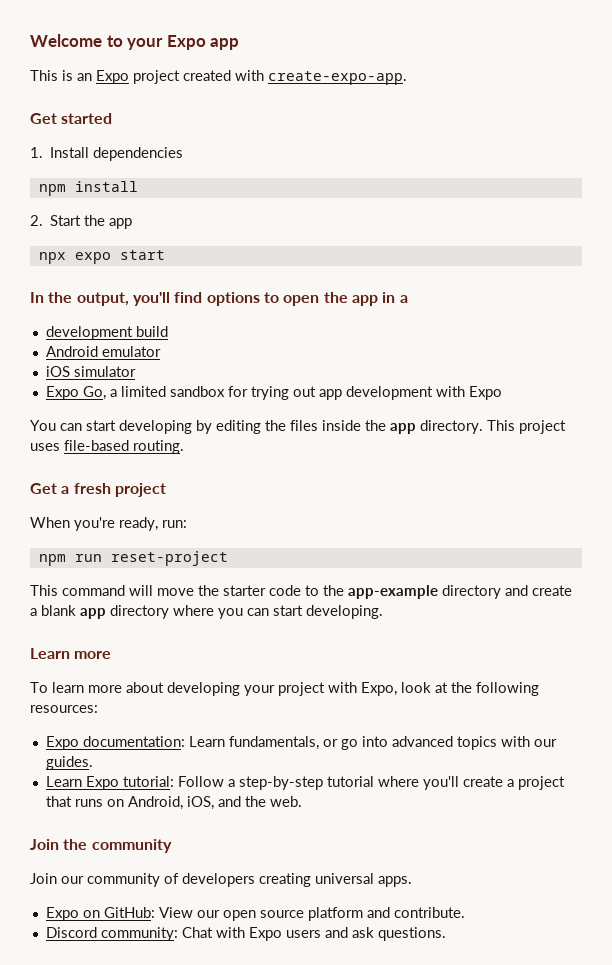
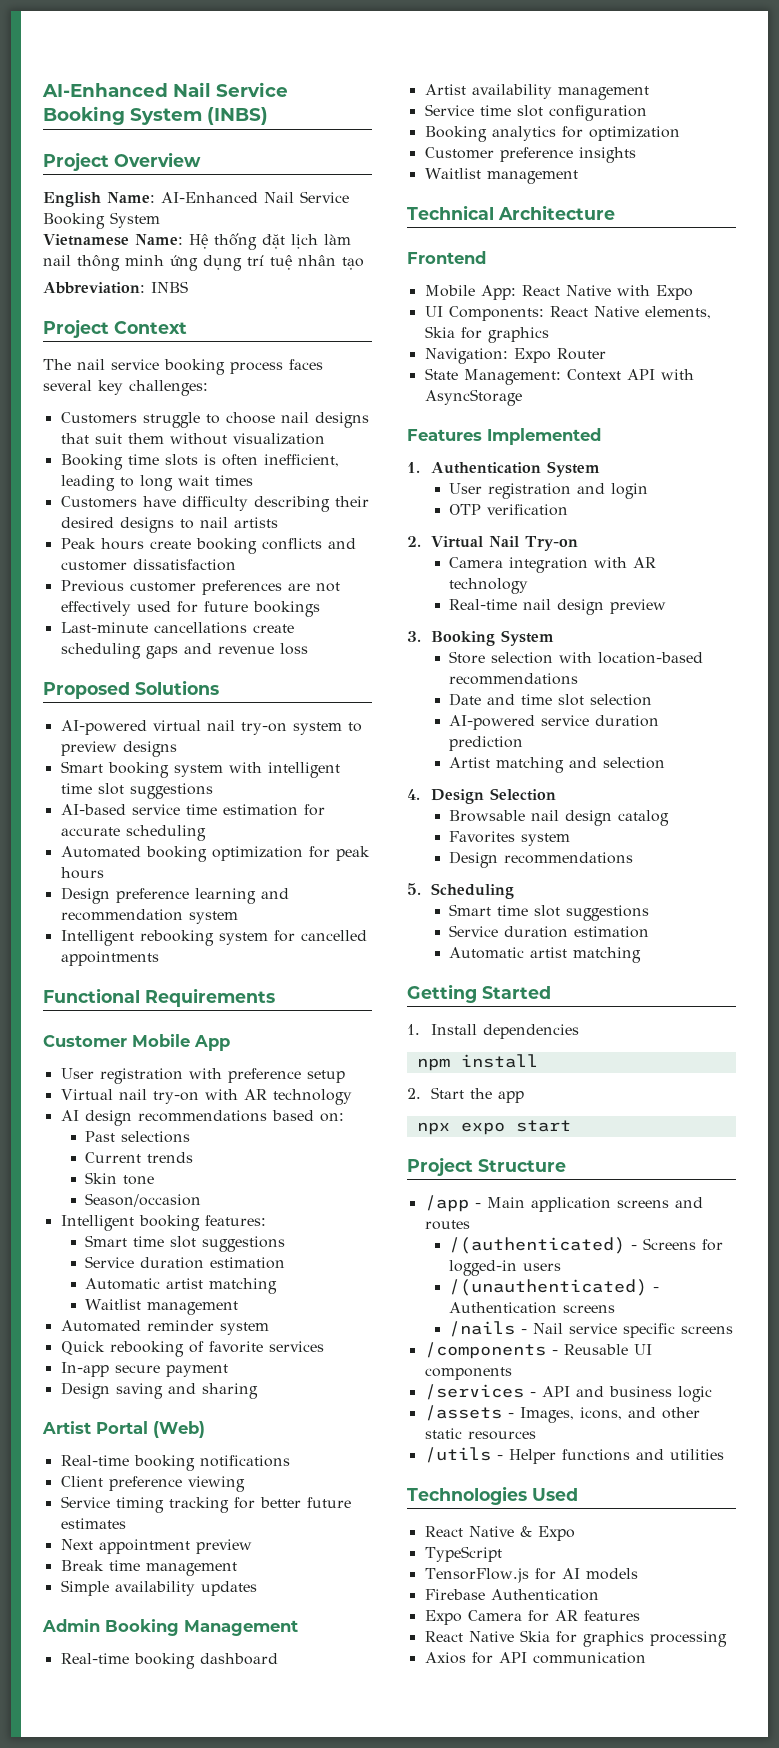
[30,34,240,50] [30,70,407,85] [30,113,113,124] Welcome to your Expo app // This is an Expo project created with create-expo-app. // Get started -> [42,82,288,97] [43,106,268,125] [43,152,201,171] [43,191,349,207] [43,212,160,229] [43,233,351,250] [43,255,364,271] [43,281,188,294] [43,319,187,338] [43,359,323,375] [43,380,208,396] [60,412,369,428] [60,433,325,445] [60,454,339,470] [60,475,253,491] [60,496,369,512] [60,517,278,533] [60,538,356,554] [60,559,236,571] [60,580,340,595] [60,601,320,617] [60,622,294,634] [60,643,308,659] [43,680,219,699] [60,720,362,735] [60,741,177,757] [60,761,340,778] [60,783,213,799] [60,804,325,816] [60,825,206,841] [60,846,370,862] [60,867,104,879] [60,887,289,904] [60,909,238,924] [60,930,367,946] [60,951,159,966] [43,988,275,1007] [43,1034,230,1051] [60,1068,345,1084] [60,1089,352,1105] [60,1110,344,1126] [85,1131,191,1143] [85,1152,194,1163] [85,1172,155,1185] [85,1193,202,1207] [60,1215,266,1231] [85,1235,286,1252] [85,1256,286,1269] [85,1278,278,1294] [85,1299,239,1315] [60,1320,269,1335] [60,1341,324,1357] [60,1362,228,1377] [60,1382,258,1399] [42,1421,205,1438] [60,1455,290,1471] [60,1476,245,1492] [60,1496,351,1513] [60,1518,126,1529] [60,1539,252,1554] [60,1560,237,1576] [60,1580,257,1596] [42,1619,298,1636] [60,1653,278,1669] [424,84,649,100] [424,104,647,121] [424,126,680,142] [424,147,636,163] [424,168,578,184] [407,205,615,220] [407,251,486,264] [424,285,693,300] [424,306,711,321] [424,326,549,343] [424,348,606,364] [424,368,694,385] [424,389,522,406] [407,428,601,445] [407,461,601,477] [449,483,649,499] [449,504,569,516] [407,536,579,551] [449,557,657,573] [449,578,529,594] [449,599,667,615] [407,630,555,646] [449,651,704,664] [449,673,579,685] [449,693,653,706] [449,715,660,730] [449,736,524,751] [449,757,666,773] [407,788,557,804] [449,810,670,826] [449,831,571,846] [449,851,634,868] [407,883,515,899] [449,904,650,921] [449,925,650,938] [449,947,642,963] [407,984,551,1003] AI-Enhanced Nail Service Booking System (INBS) // Project Overview // English Name: AI-Enhanced Nail Service Booking System // Vietnamese Name: Hệ thống đặt lịch làm nail thông minh ứng dụng trí tuệ nhân tạo // Abbreviation: INBS // Project Context // The nail service booking process faces several key challenges: // Customers struggle to choose nail designs that suit them without visualization // Booking time slots is often inefficient, leading to long wait times // Customers have difficulty describing their desired designs to nail artists // Peak hours create booking conflicts and customer dissatisfaction // Previous customer preferences are not effectively used for future bookings // Last-minute cancellations create scheduling gaps and revenue loss // Proposed Solutions // AI-powered virtual nail try-on system to preview designs // Smart booking system with intelligent time slot suggestions // AI-based service time estimation for accurate scheduling // Automated booking optimization for peak hours // Design preference learning and recommendation system // Intelligent rebooking system for cancelled appointments // Functional Requirements // Customer Mobile App // User registration with preference setup // Virtual nail try-on with AR technology // AI design recommendations based on: // Past selections // Current trends // Skin tone // Season/occasion // Intelligent booking features: // Smart time slot suggestions // Service duration estimation // Automatic artist matching // Waitlist management // Automated reminder system // Quick rebooking of favorite services // In-app secure payment // Design saving and sharing // Artist Portal (Web) // Real-time booking notifications // Client preference viewing // Service timing tracking for better future estimates // Next appointment preview // Break time management // Simple availability updates // Admin Booking Management // Real-time booking dashboard // Artist availability management // Service time slot configuration // Booking analytics for optimization // Customer preference insights // Waitlist management // Technical Architecture // Frontend // Mobile App: React Native with Expo // UI Components: React Native elements, Skia for graphics // Navigation: Expo Router // State Management: Context API with AsyncStorage // Features Implemented // 1. Authentication System // User registration and login // OTP verification // 2. Virtual Nail Try-on // Camera integration with AR technology // Real-time nail design preview // 3. Booking System // Store selection with location-based recommendations // Date and time slot selection // AI-powered service duration prediction // Artist matching and selection // 4. Design Selection // Browsable nail design catalog // Favorites system // Design recommendations // 5. Scheduling // Smart time slot suggestions // Service duration estimation // Automatic artist matching // Getting Started
[30,292,408,306] [45,326,168,340] [45,346,161,357] [45,366,136,377] [45,386,502,400] [30,420,566,434] [30,440,184,454] [30,483,166,497] [30,517,187,531] [38,551,228,566] [30,585,572,599] [30,605,383,619] [30,648,112,659] [30,682,539,696] [30,705,98,713] [45,736,557,750] [45,756,93,770] [45,776,565,790] [45,796,302,810] [30,839,172,853] [30,873,412,887] [45,907,465,921] [45,927,446,941] In the output, you'll find options to open the app in a // development build // Android emulator // iOS simulator // Expo Go, a limited sandbox for trying out app development with Expo // You can start developing by editing the files inside the app directory. This project uses file-based routing. // Get a fresh project // When you're ready, run: // npm run reset-project // This command will move the starter code to the app-example directory and create a blank app directory where you can start developing. // Learn more // To learn more about developing your project with Expo, look at the following resources: // Expo documentation: Learn fundamentals, or go into advanced topics with our guides. // Learn Expo tutorial: Follow a step-by-step tutorial where you'll create a project that runs on Android, iOS, and the web. // Join the community // Join our community of developers creating universal apps. // Expo on GitHub: View our open source platform and contribute. // Discord community: Chat with Expo users and ask questions. -> [407,1157,566,1176] [424,1195,703,1212] [424,1220,470,1230] [449,1237,724,1254] [449,1260,562,1276] [449,1279,660,1296] [449,1302,616,1314] [449,1321,734,1338] [424,1342,652,1359] [424,1367,512,1380] [424,1384,712,1402] [424,1405,700,1423] [424,1428,536,1440] [424,1447,724,1464] [407,1486,578,1505] [424,1526,575,1541] [424,1546,502,1562] [424,1568,638,1583] [424,1589,599,1601] [424,1610,640,1625] [424,1630,727,1647] [424,1652,646,1664] Project Structure // /app - Main application screens and routes // /(authenticated) - Screens for logged-in users // /(unauthenticated) - Authentication screens // /nails - Nail service specific screens // /components - Reusable UI components // /services - API and business logic // /assets - Images, icons, and other static resources // /utils - Helper functions and utilities // Technologies Used // React Native & Expo // TypeScript // TensorFlow.js for AI models // Firebase Authentication // Expo Camera for AR features // React Native Skia for graphics processing // Axios for API communication

